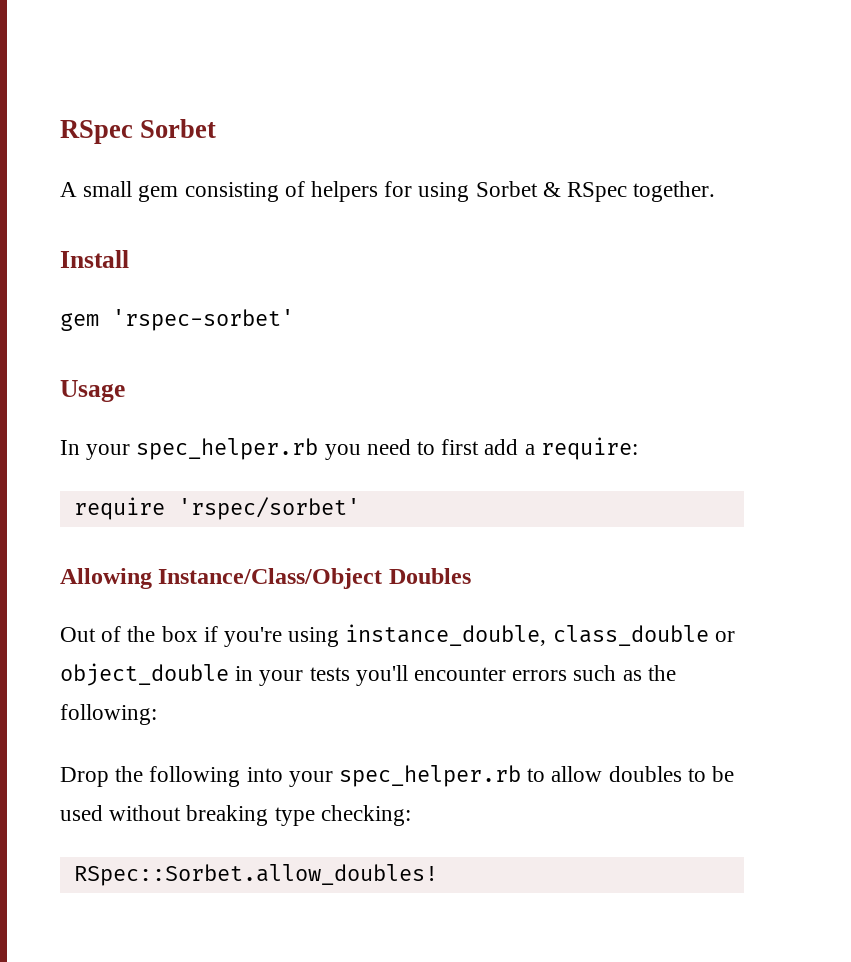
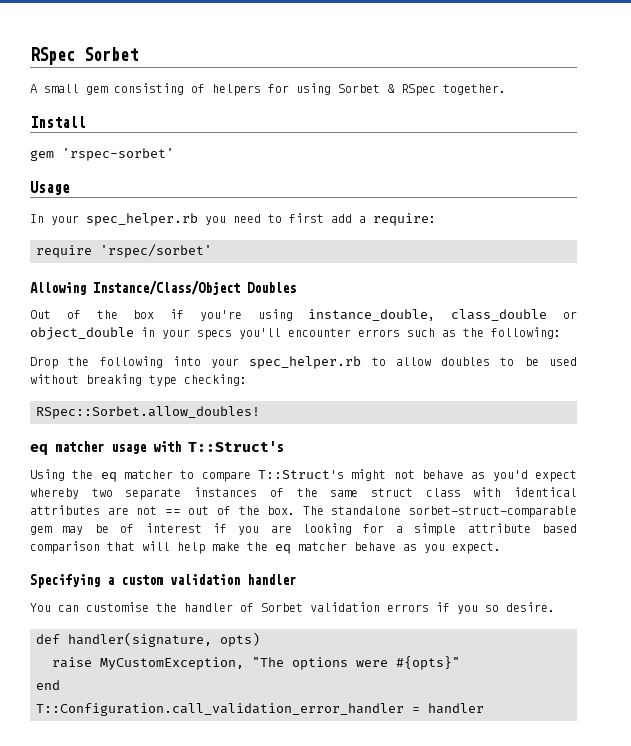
[309,667,350,681] tests -> [197,330,232,340] specs
(438, 875) none -> [30,441,283,455] [30,469,577,482] [30,487,577,500] [30,505,577,518] [30,523,577,536] [30,541,501,554] [30,574,296,588] [30,602,555,614] [36,632,260,647] [52,656,460,670] [36,680,60,690] [36,703,484,716] // eq matcher usage with T::Struct's // Using the eq matcher to compare T::Struct's might not behave as you'd expect whereby two separate instances of the same struct class with identical attributes are not == out of the box. The standalone sorbet-struct-comparable gem may be of interest if you are looking for a simple attribute based comparison that will help make the eq matcher behave as you expect. // Specifying a custom validation handler // You can customise the handler of Sorbet validation errors if you so desire. // def handler(signature, opts) // raise MyCustomException, "The options were #{opts}" // end // T::Configuration.call_validation_error_handler = handler

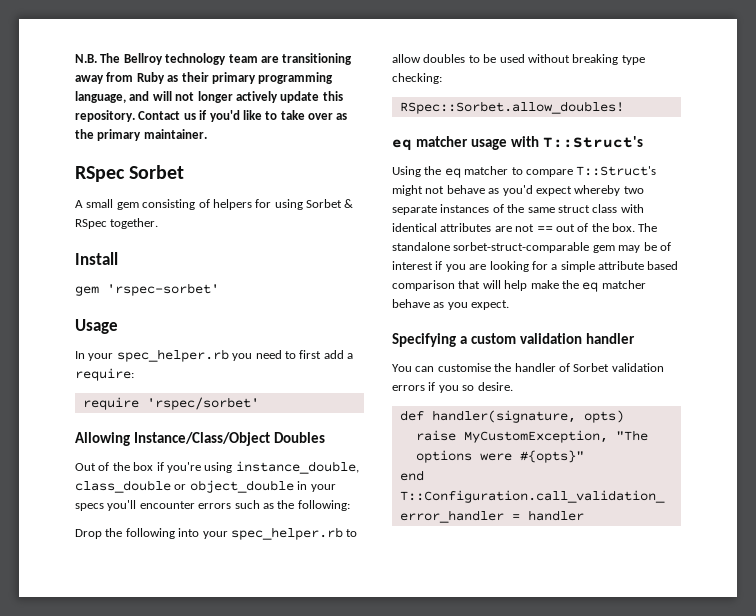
(30, 56) none -> [75,53,353,65] [75,72,334,84] [75,91,343,103] [75,110,348,122] [75,129,207,141] N.B. The Bellroy technology team are transitioning away from Ruby as their primary programming language, and will not longer actively update this repository. Contact us if you'd like to take over as the primary maintainer. //

